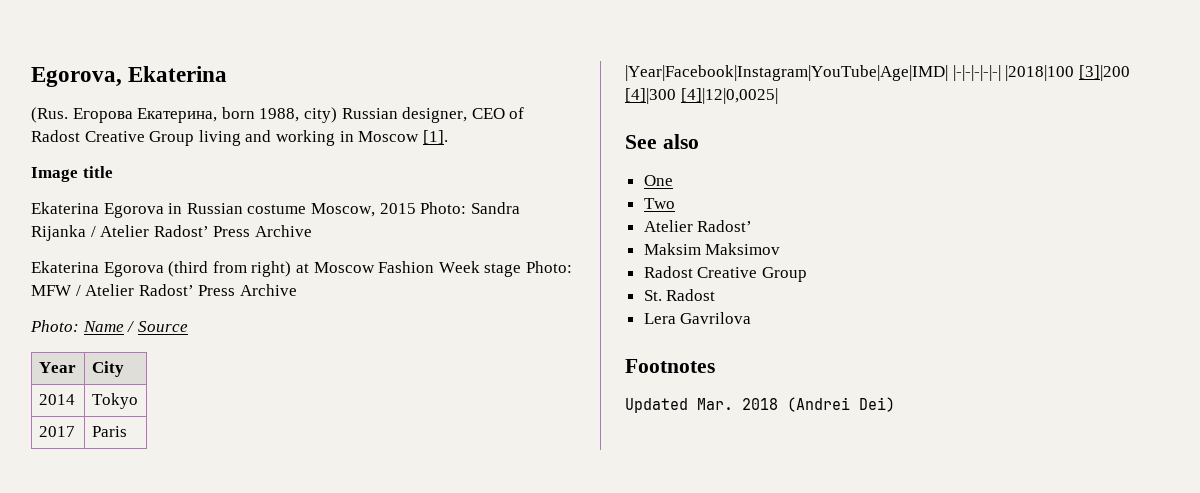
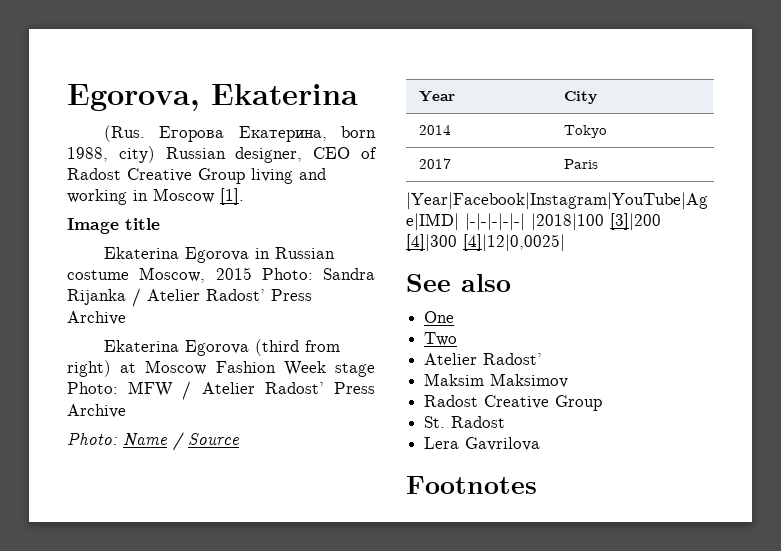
[625,397,895,413] // Updated Mar. 2018 (Andrei Dei) -> (537, 485) none

